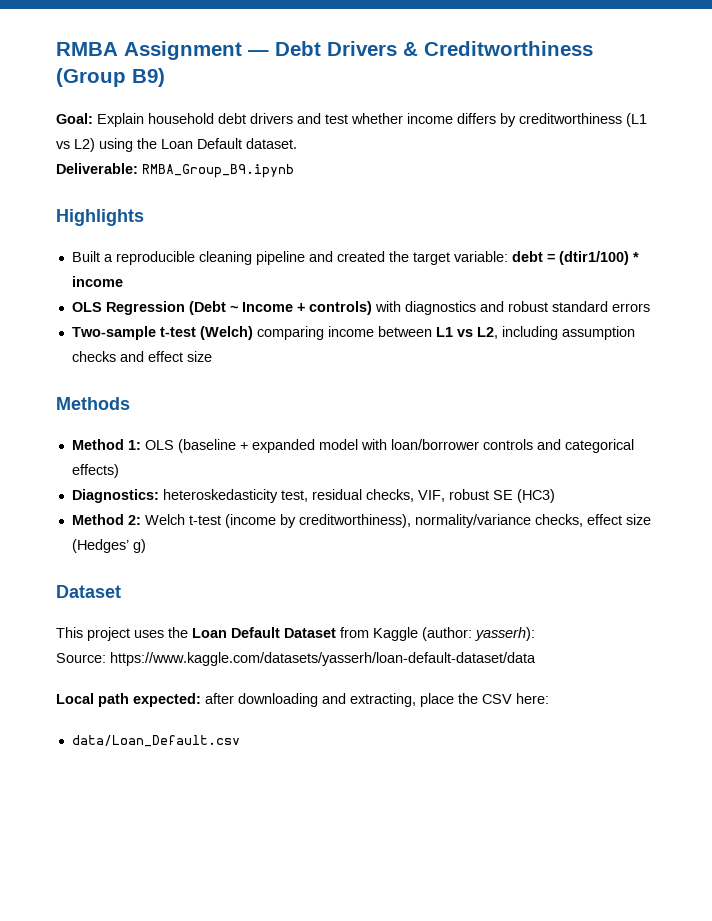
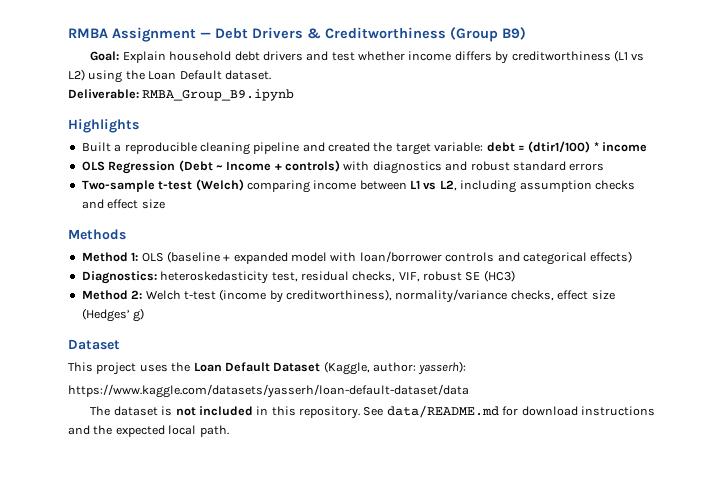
[340,627,472,641] from Kaggle (author: -> [323,361,416,375] (Kaggle, author:
[56,653,106,663] Source: -> (467, 368) none
[56,693,549,707] [71,735,240,747] Local path expected: after downloading and extracting, place the CSV here: // data/Loan_Default.csv -> [90,405,655,419] [68,425,229,437] The dataset is not included in this repository. See data/README.md for download instructions and the expected local path.

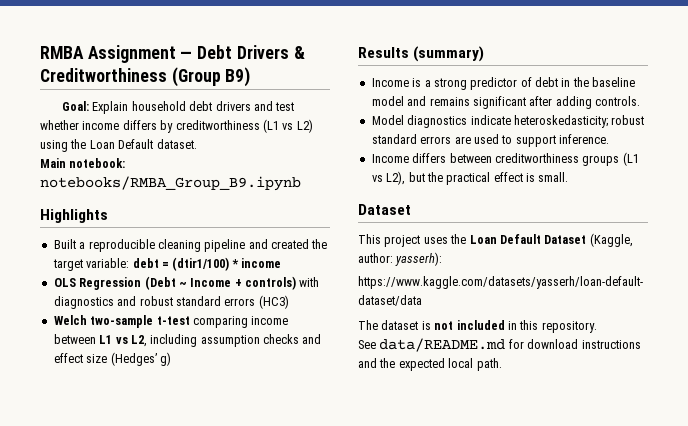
[68,89,295,101] Deliverable: RMBA_Group_B9.ipynb -> [40,158,126,168] [40,176,301,191] Main notebook: notebooks/RMBA_Group_B9.ipynb
[81,179,244,192] // Two-sample t-test (Welch) -> [258,295,289,309] [53,315,190,328] (HC3) // Welch two-sample t-test
[68,229,126,240] [81,251,633,265] [81,270,515,284] [81,289,615,303] [81,308,145,322] // Methods // Method 1: OLS (baseline + expanded model with loan/borrower controls and categorical effects) // Diagnostics: heteroskedasticity test, residual checks, VIF, robust SE (HC3) // Method 2: Welch t-test (income by creditworthiness), normality/variance checks, effect size (Hedges’ g) -> [110,352,171,366] [358,46,485,62] [371,77,636,90] [371,96,640,109] [371,115,645,128] [371,134,609,147] [371,152,639,166] [371,171,569,185] (Hedges’ g) // Results (summary) // Income is a strong predictor of debt in the baseline model and remains significant after adding controls. // Model diagnostics indicate heteroskedasticity; robust standard errors are used to support inference. // Income differs between creditworthiness groups (L1 vs L2), but the practical effect is small.
(361, 412) none -> (597, 327) //

